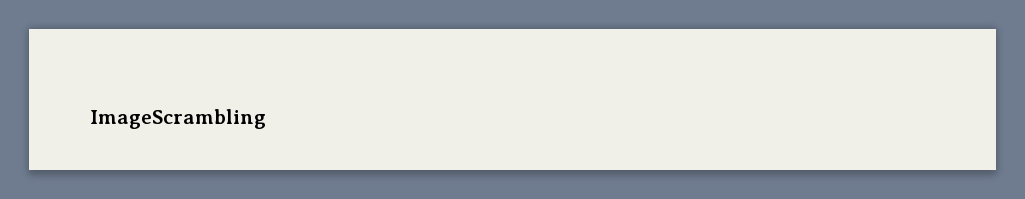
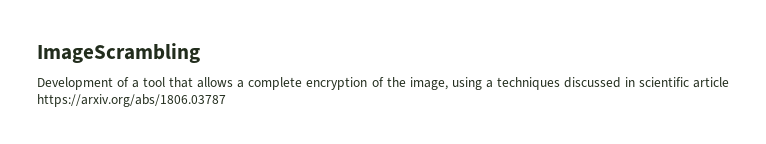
(266, 119) none -> [37,77,729,90] [37,94,226,107] // Development of a tool that allows a complete encryption of the image, using a techniques discussed in scientific article https://arxiv.org/abs/1806.03787

